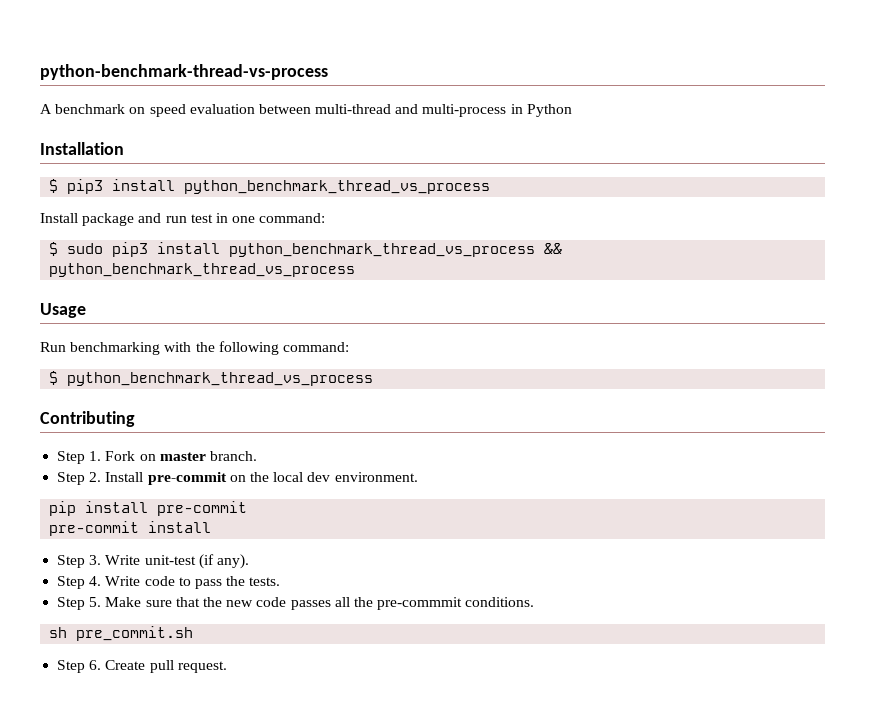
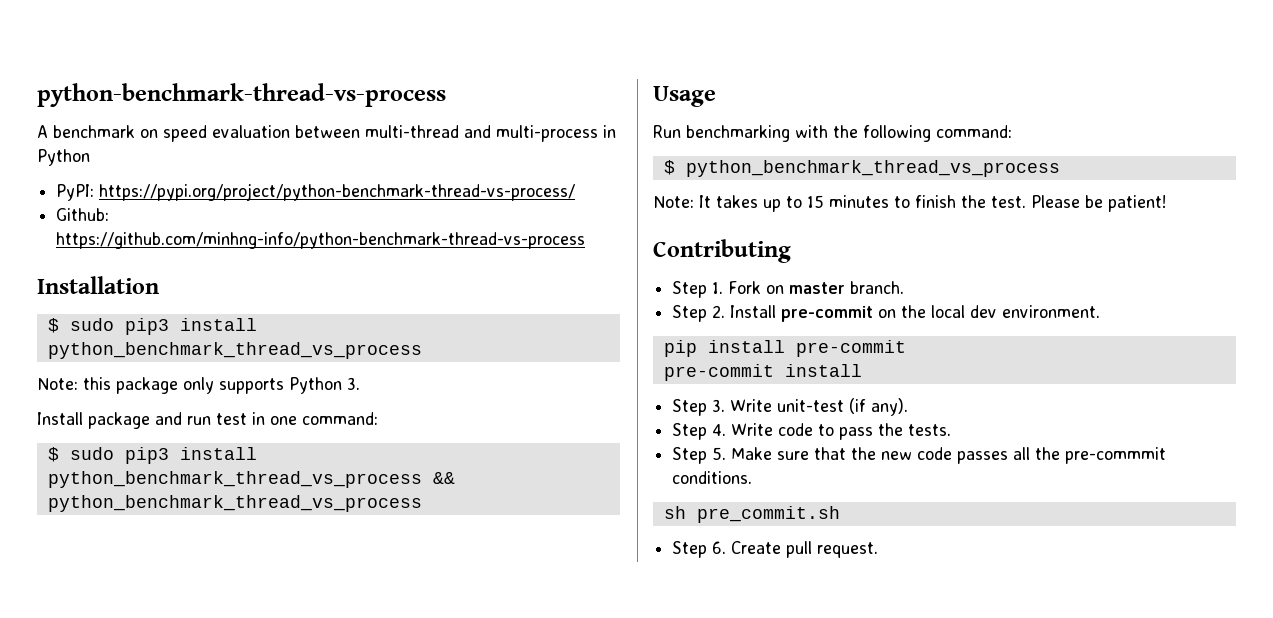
(572, 110) none -> [56,183,576,201] [56,208,110,221] [56,232,586,249] // PyPI: https://pypi.org/project/python-benchmark-thread-vs-process/ // Github: https://github.com/minhng-info/python-benchmark-thread-vs-process
[67,179,491,194] pip3 install python_benchmark_thread_vs_process -> [69,318,257,335] [47,342,422,359] [37,377,360,394] sudo pip3 install python_benchmark_thread_vs_process // Note: this package only supports Python 3.
(374, 379) none -> [653,195,1166,212] // Note: It takes up to 15 minutes to finish the test. Please be patient!

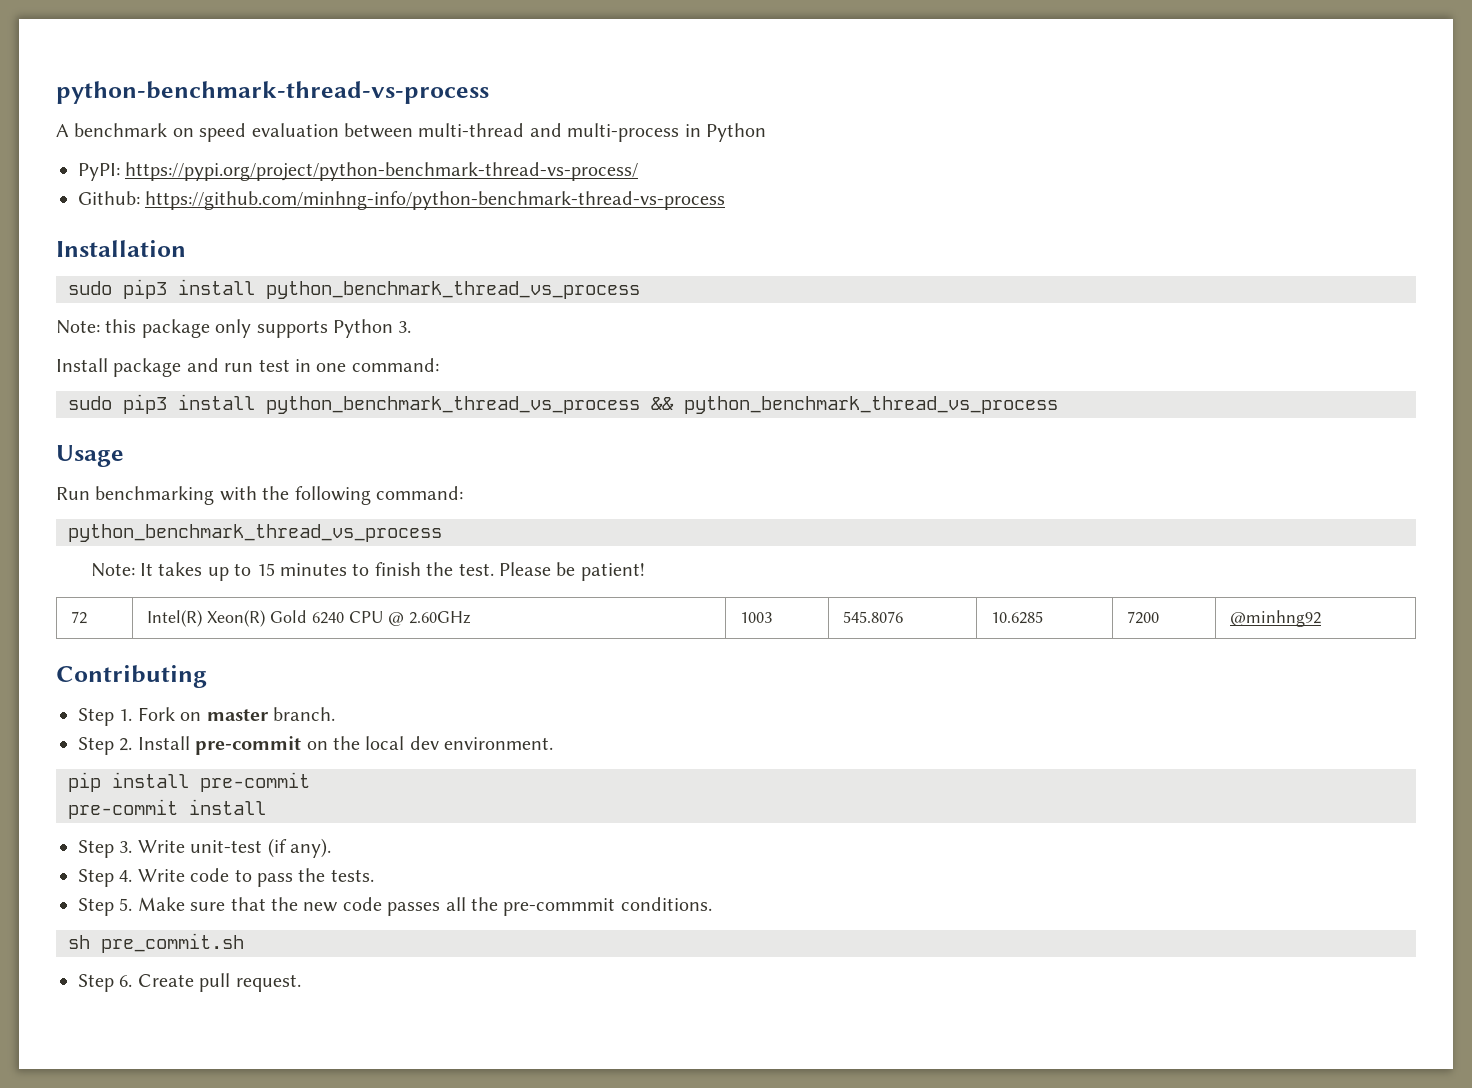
[47,318,59,333] $ -> (186, 248) none
[47,447,59,462] $ -> (439, 365) none
[663,160,675,175] $ -> (463, 493) none
(1166, 203) none -> [70,611,87,624] [146,610,471,627] [739,612,772,623] [842,611,903,623] [990,611,1043,624] [1126,611,1159,624] [1229,610,1321,627] // 72 | Intel(R) Xeon(R) Gold 6240 CPU @ 2.60GHz | 1003 | 545.8076 | 10.6285 | 7200 | @minhng92

